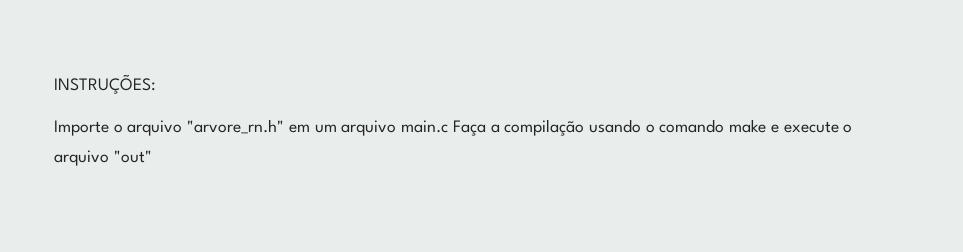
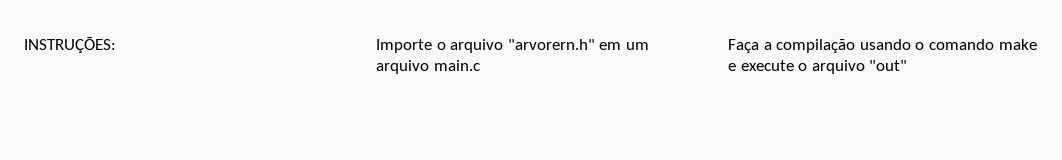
[187,119,285,134] "arvore_rn.h" -> [507,39,595,50] "arvorern.h"
(449, 126) none -> (480, 65) //

